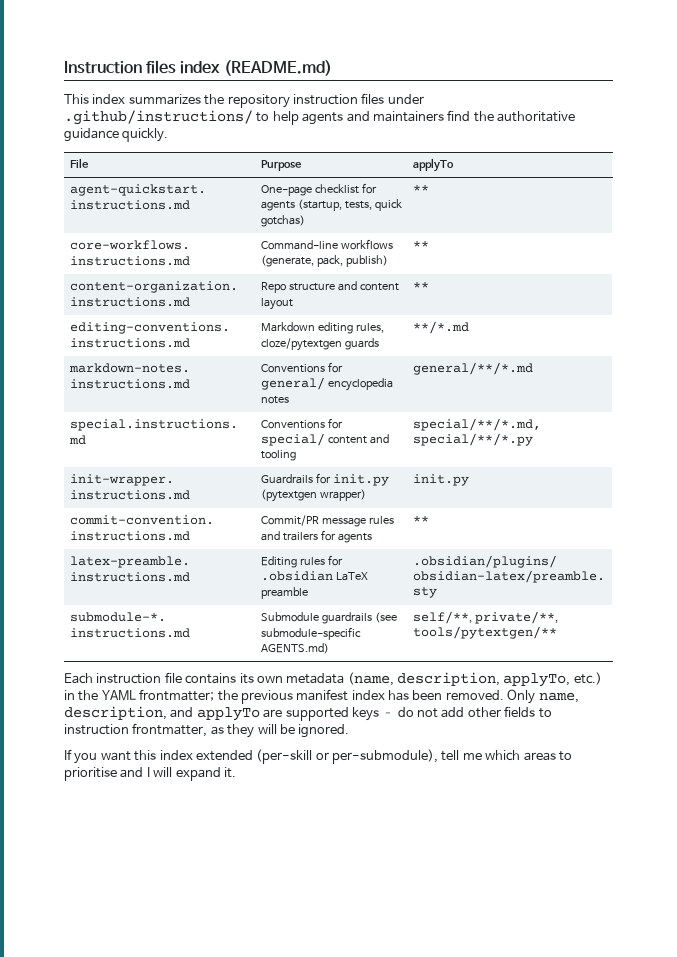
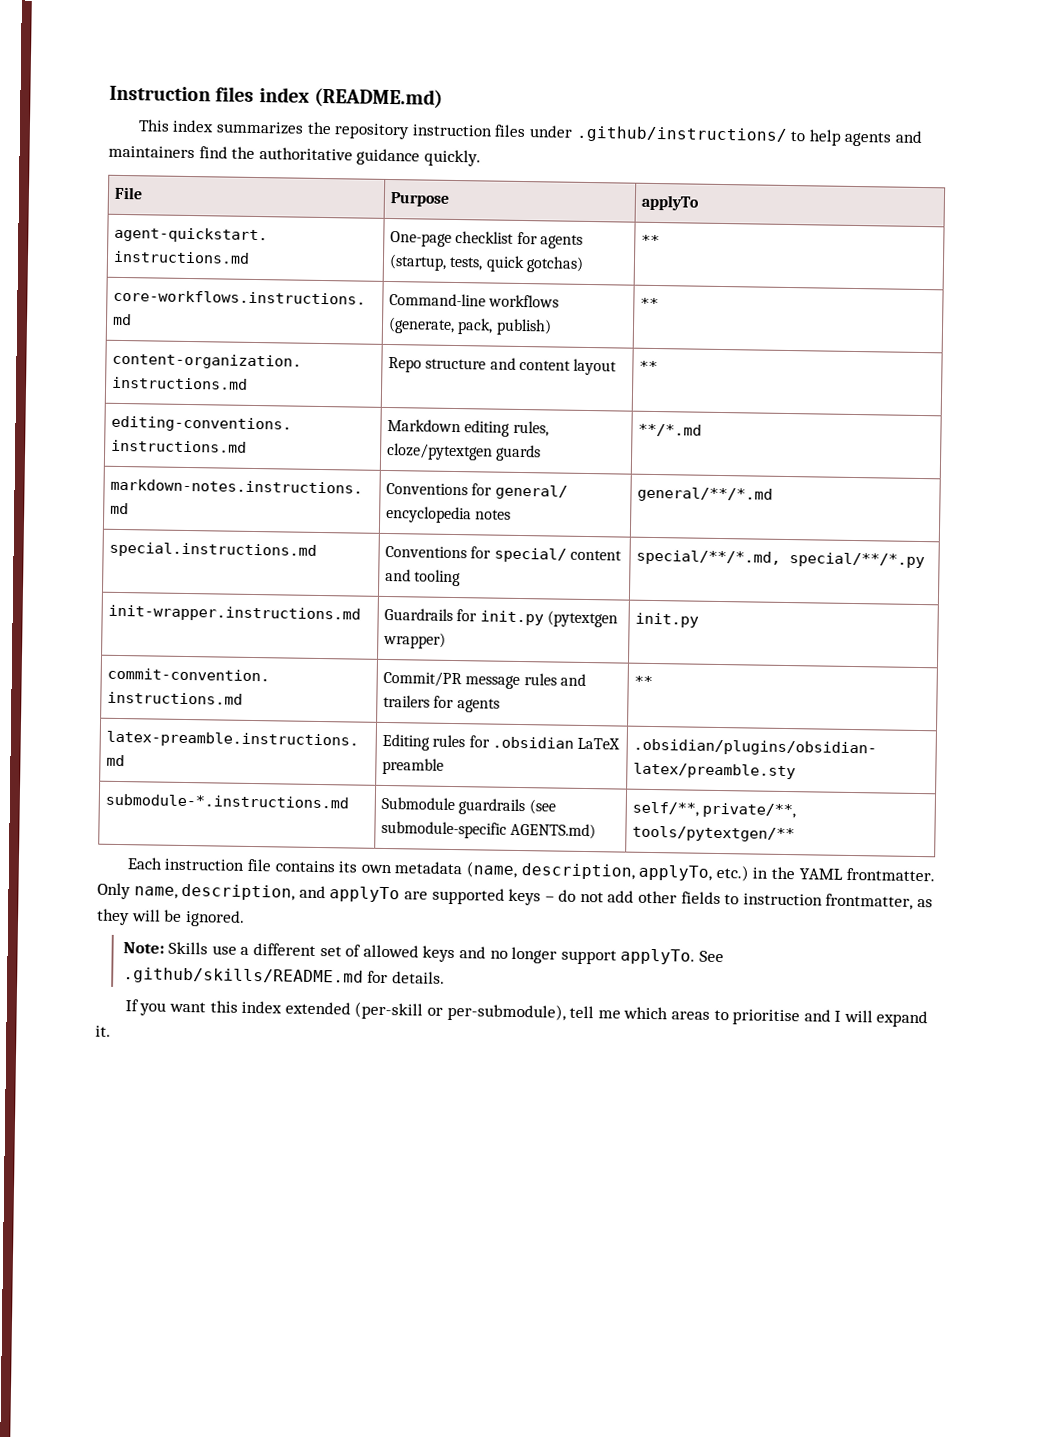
[139,689,504,704] frontmatter; the previous manifest index has been removed. -> [846,867,936,882] frontmatter.
(350, 731) none -> [122,941,724,965] [122,967,445,986] // Note: Skills use a different set of allowed keys and no longer support applyTo. See .github/skills/README.md for details.

